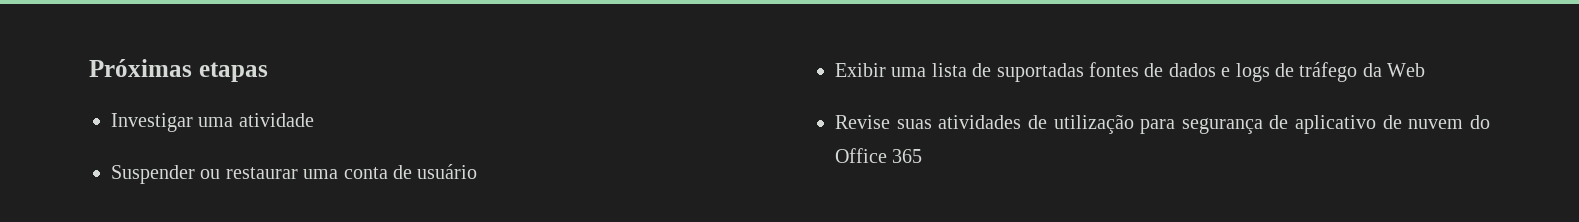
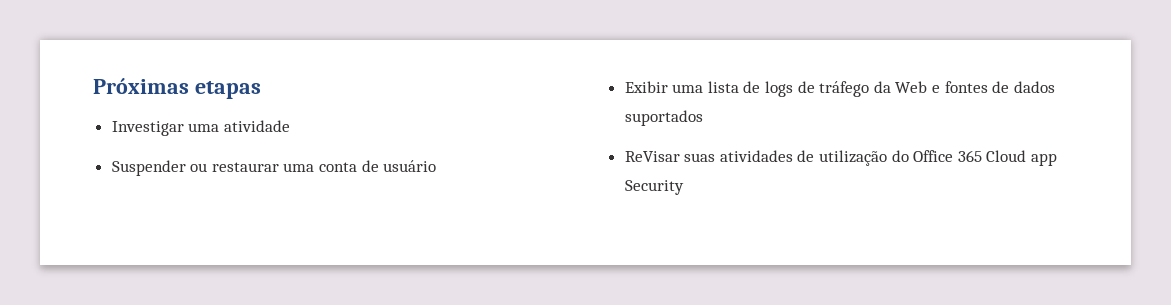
[996,62,1231,82] suportadas fontes de dados e -> (761, 87) none
[835,114,1490,134] [835,148,923,163] // Revise suas atividades de utilização para segurança de aplicativo de nuvem do Office 365 -> [932,81,1055,93] [624,110,703,126] [624,150,1058,166] [624,180,684,195] e fontes de dados suportados // ReVisar suas atividades de utilização do Office 365 Cloud app Security

